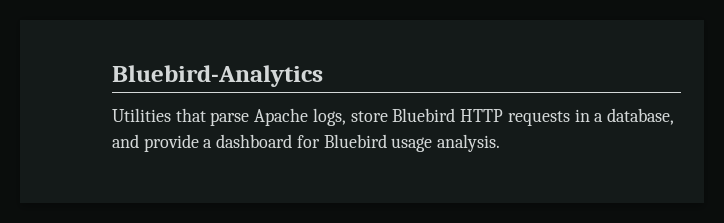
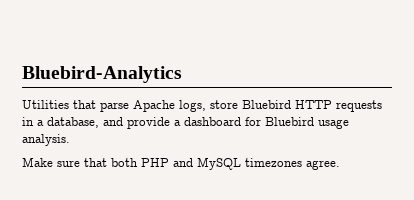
(501, 143) none -> [22,157,340,170] // Make sure that both PHP and MySQL timezones agree.

